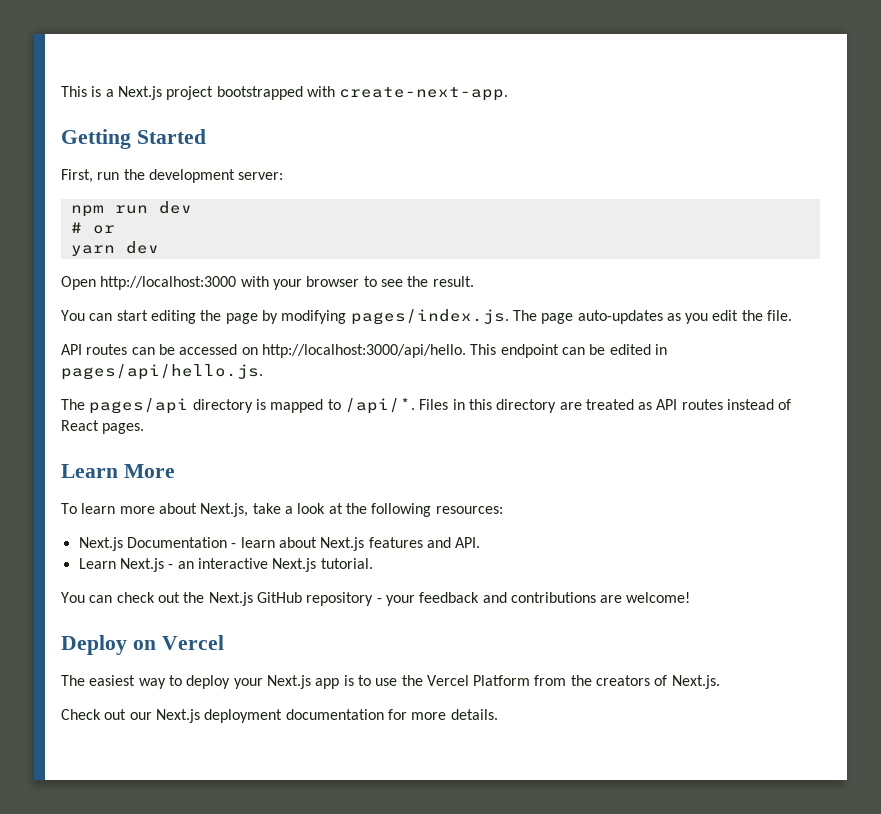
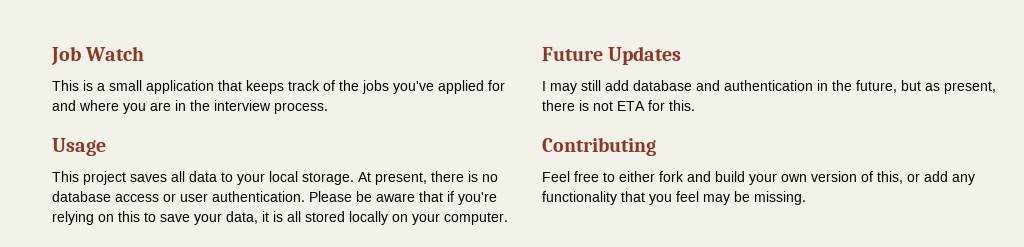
(61, 91) none -> [51,46,145,65] Job Watch //
[117,86,509,101] [61,129,206,149] [61,169,284,183] [70,201,192,217] [70,222,115,234] [70,241,159,256] [61,276,474,290] [61,309,793,325] [61,344,667,358] [61,364,263,380] [61,398,792,414] [61,420,145,434] [61,464,175,478] [61,503,503,517] [78,537,481,551] [78,558,373,572] [61,592,691,606] [61,635,224,655] [61,675,720,689] [61,709,498,723] Next.js project bootstrapped with create-next-app. // Getting Started // First, run the development server: // npm run dev // # or // yarn dev // Open http://localhost:3000 with your browser to see the result. // You can start editing the page by modifying pages/index.js. The page auto-updates as you edit the file. // API routes can be accessed on http://localhost:3000/api/hello. This endpoint can be edited in pages/api/hello.js. // The pages/api directory is mapped to /api/*. Files in this directory are treated as API routes instead of React pages. // Learn More // To learn more about Next.js, take a look at the following resources: // Next.js Documentation - learn about Next.js features and API. // Learn Next.js - an interactive Next.js tutorial. // You can check out the Next.js GitHub repository - your feedback and contributions are welcome! // Deploy on Vercel // The easiest way to deploy your Next.js app is to use the Vercel Platform from the creators of Next.js. // Check out our Next.js deployment documentation for more details. -> [109,80,505,94] [52,100,328,114] [52,138,106,156] [52,171,498,185] [52,191,497,205] [52,211,508,225] [542,46,682,65] [542,80,996,94] [542,100,695,111] [542,137,656,156] [542,171,975,185] [542,191,806,205] small application that keeps track of the jobs you've applied for and where you are in the interview process. // Usage // This project saves all data to your local storage. At present, there is no database access or user authentication. Please be aware that if you're relying on this to save your data, it is all stored locally on your computer. // Future Updates // I may still add database and authentication in the future, but as present, there is not ETA for this. // Contributing // Feel free to either fork and build your own version of this, or add any functionality that you feel may be missing.

